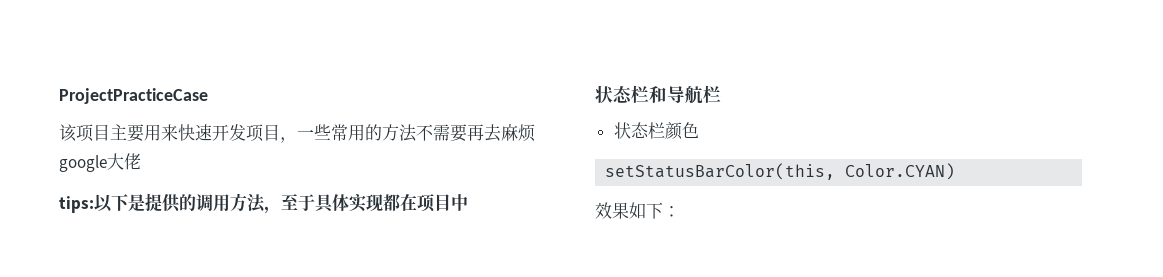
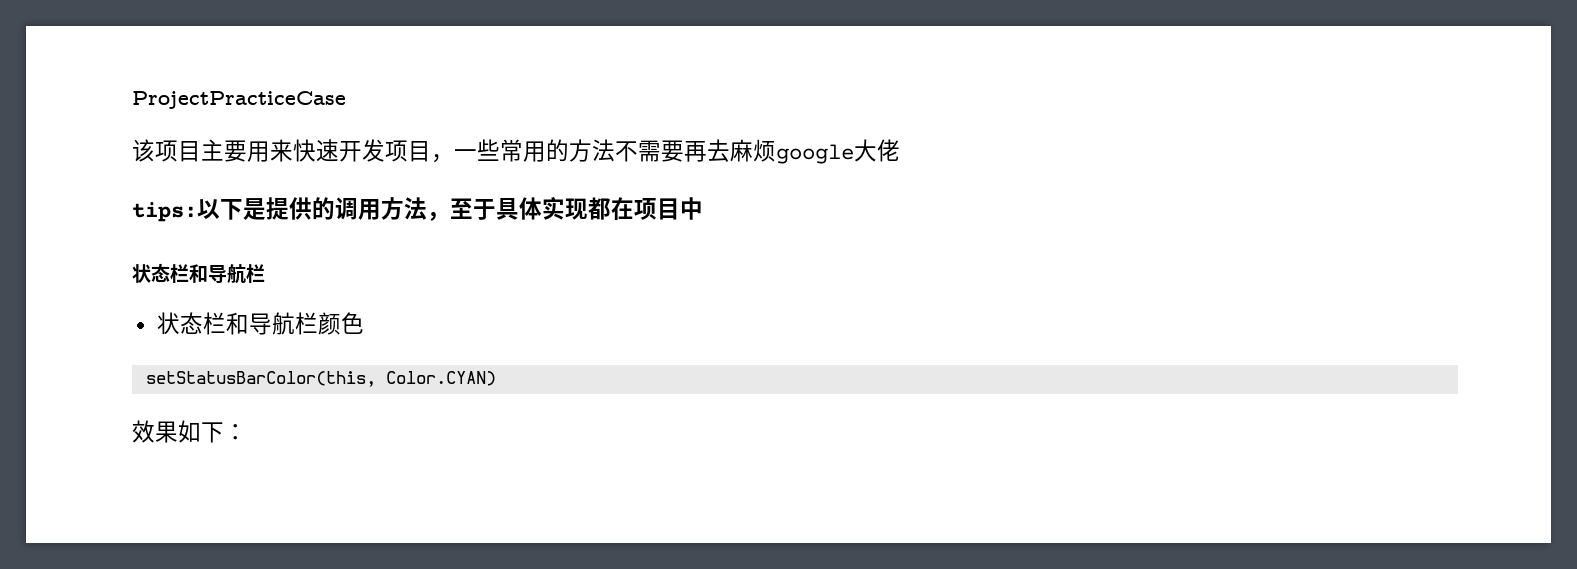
(665, 130) none -> [225,312,318,335] 和导航栏

